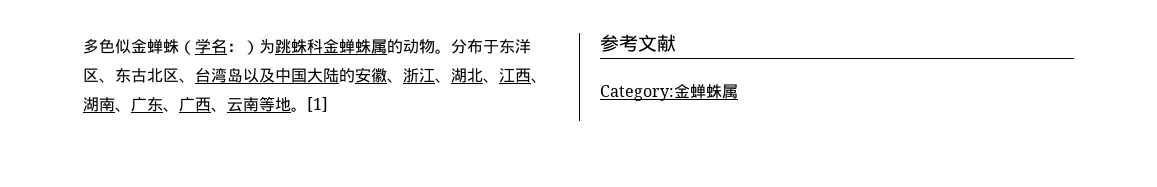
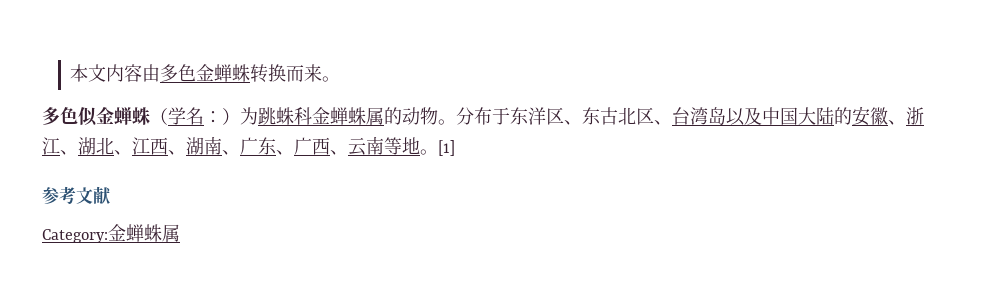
(83, 46) none -> [70,64,341,83] 本文内容由多色金蝉蛛转换而来。 //

